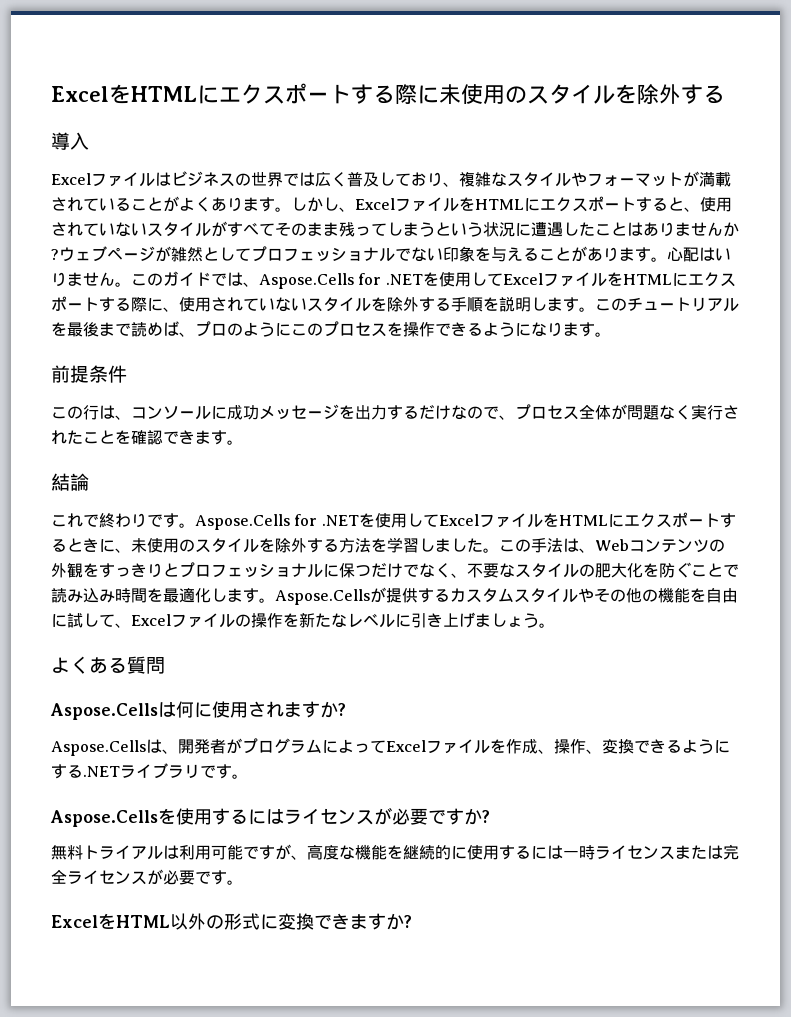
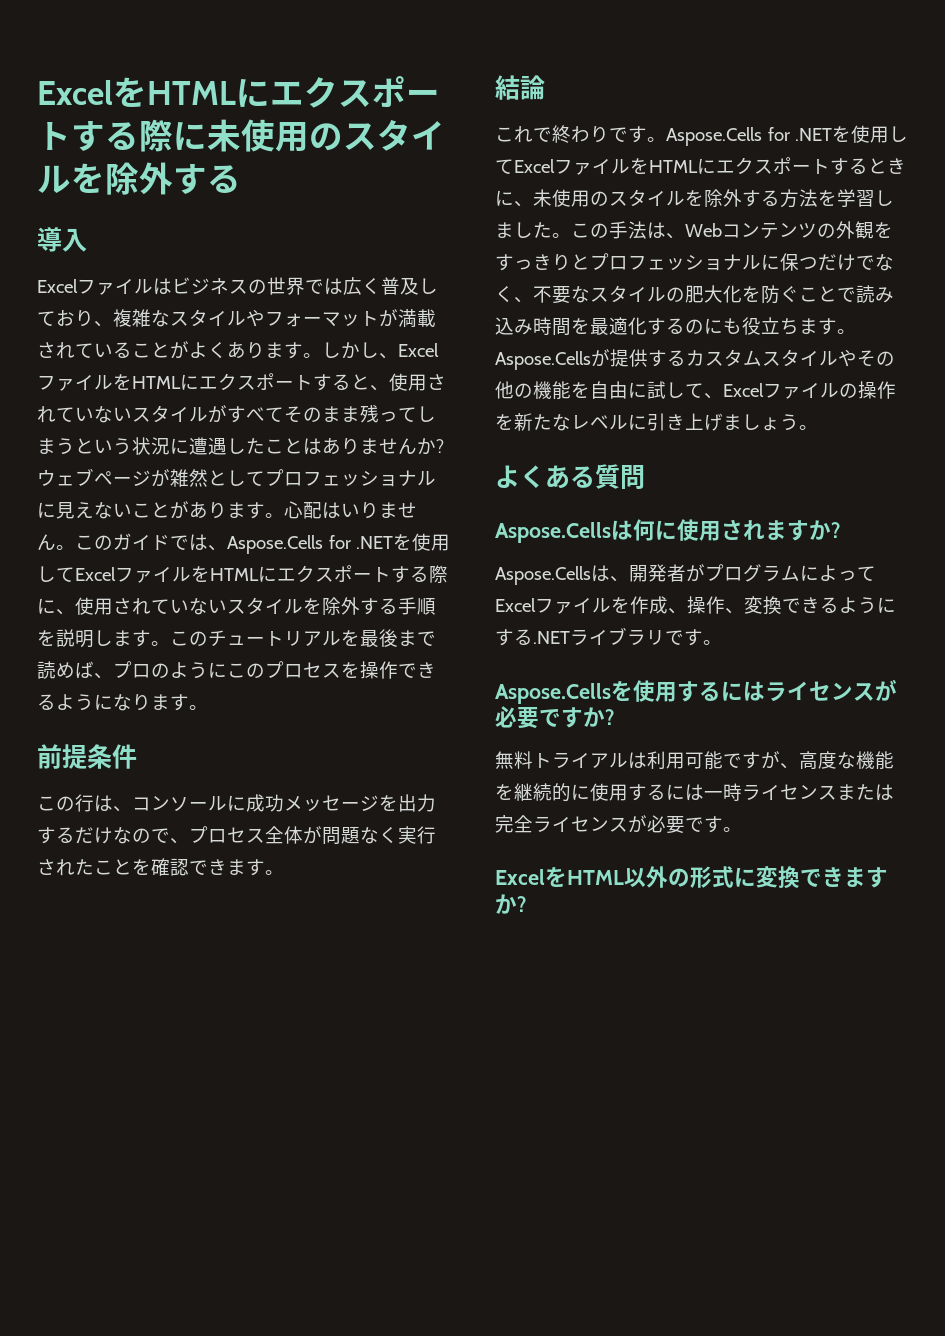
[395,246,539,262] でない印象を与える -> [37,502,132,519] に見えない
[211,588,227,602] し -> [647,317,799,335] するのにも役立ち

